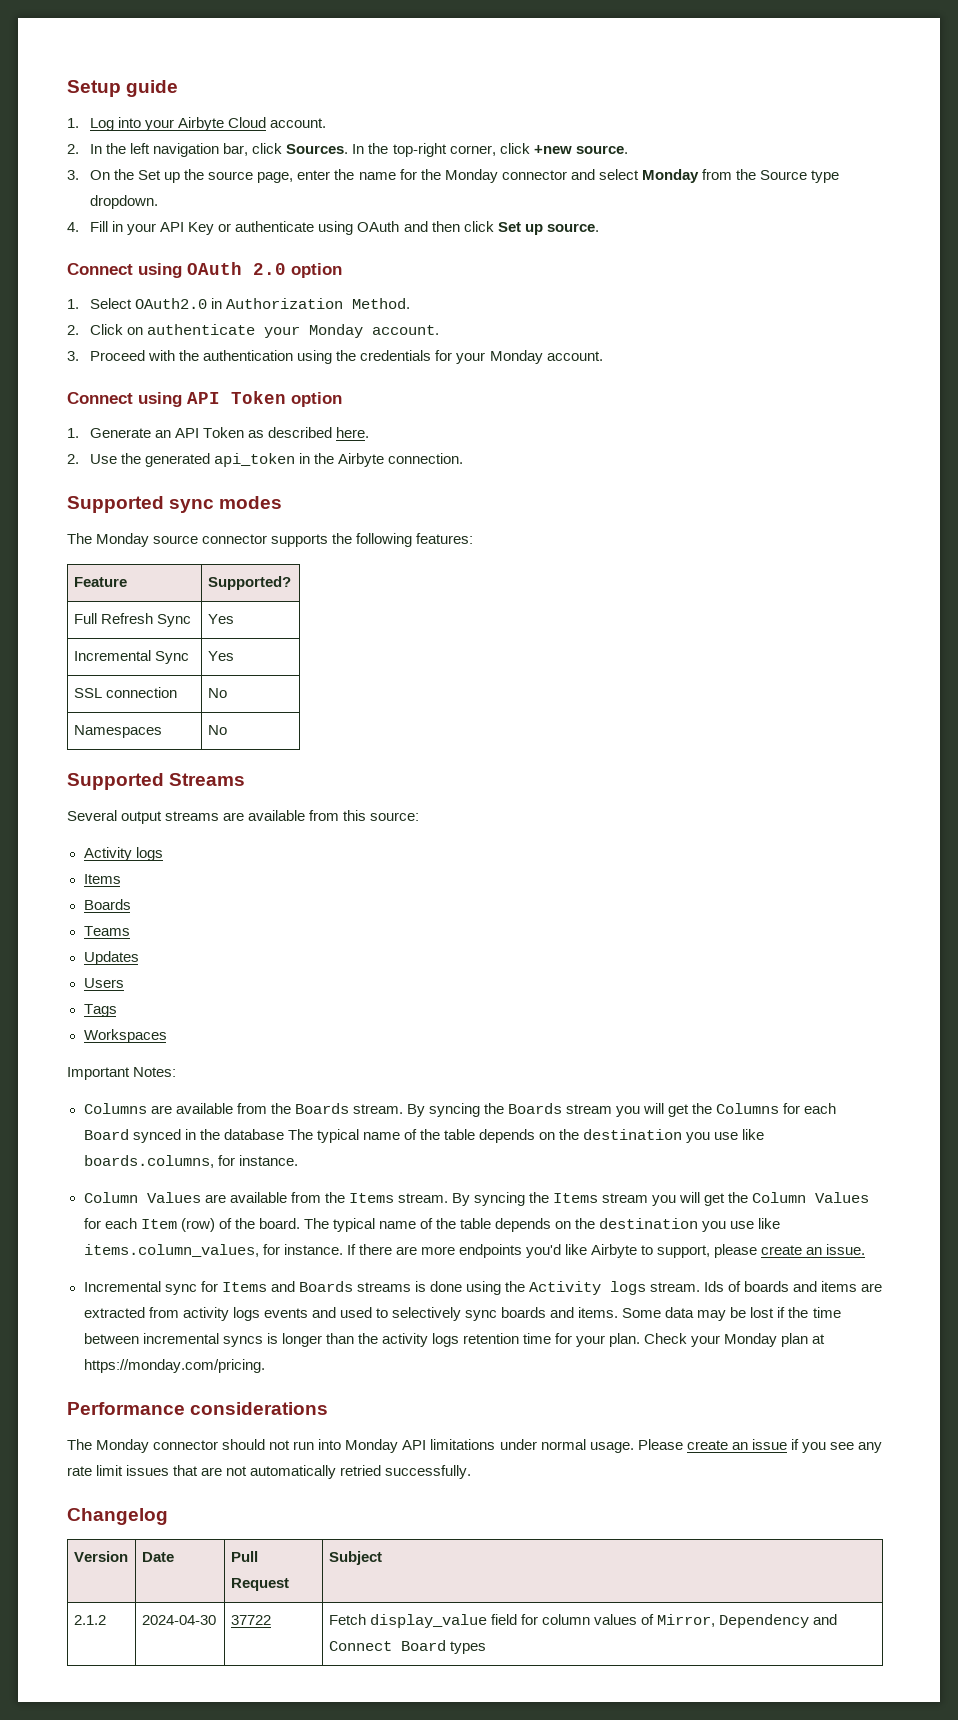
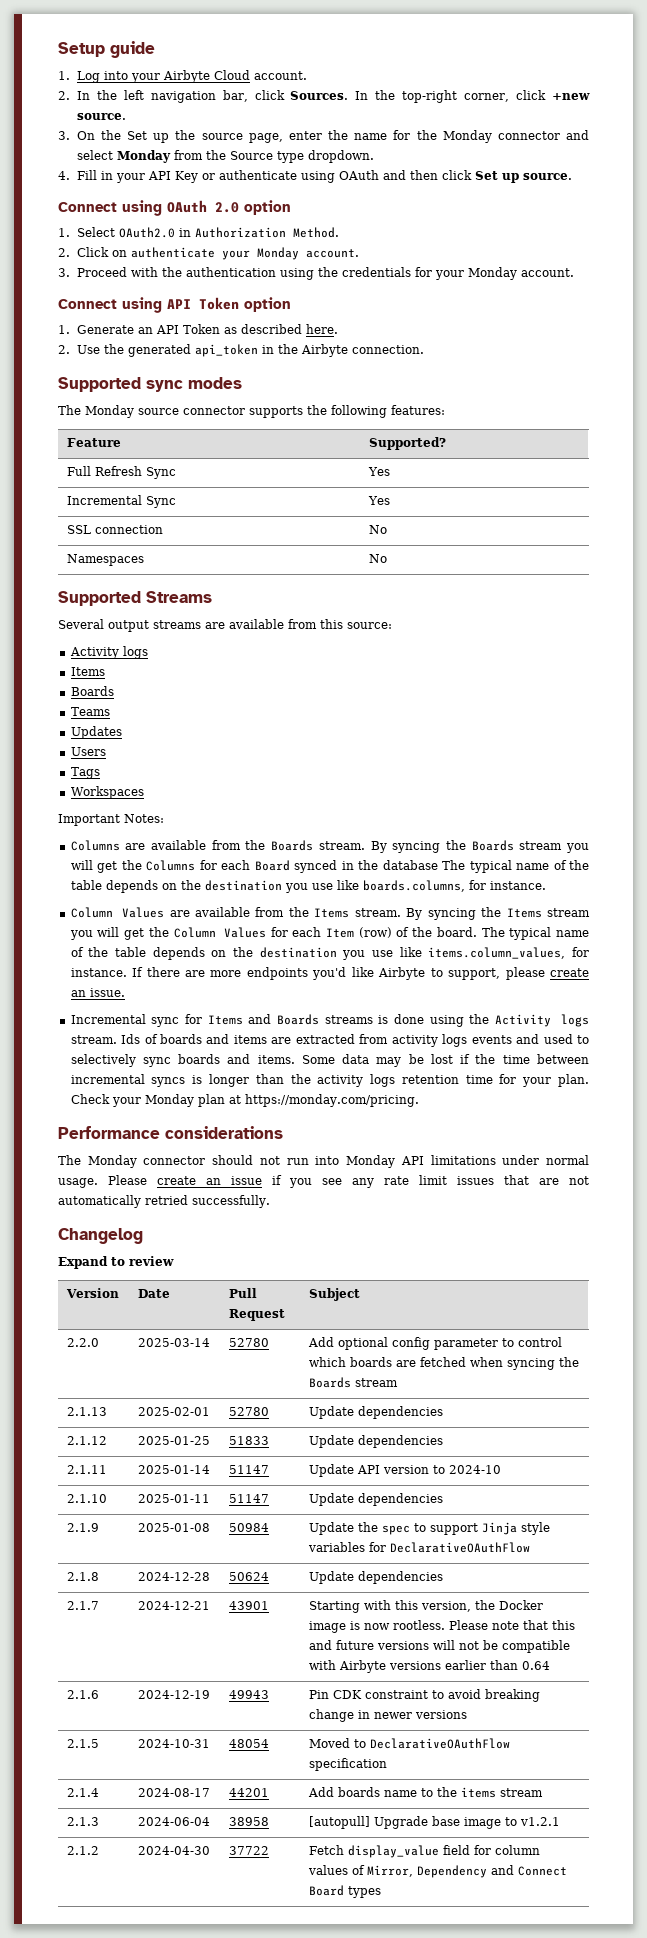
(168, 1516) none -> [58,1256,174,1269] // Expand to review
(382, 1558) none -> [67,1338,100,1347] [138,1338,211,1347] [229,1338,270,1347] [308,1337,563,1350] [309,1357,580,1370] [309,1377,399,1388] [67,1407,108,1416] [138,1407,211,1416] [229,1407,270,1416] [309,1406,444,1419] [67,1436,108,1445] [138,1436,211,1445] [229,1436,270,1445] [309,1435,444,1448] [67,1465,108,1474] [138,1465,211,1474] [229,1465,270,1474] [309,1464,502,1477] [67,1494,108,1503] [138,1494,211,1503] [229,1494,270,1503] [309,1493,444,1506] [67,1523,100,1532] [138,1523,211,1532] [229,1523,270,1532] [309,1522,551,1535] [308,1542,531,1553] [67,1572,100,1581] [138,1572,211,1581] [229,1572,270,1581] [309,1571,444,1584] [67,1601,100,1610] [138,1601,211,1610] [229,1601,270,1610] [309,1600,544,1613] [309,1620,576,1633] [309,1640,571,1653] [309,1660,551,1673] [67,1690,100,1699] [138,1690,211,1699] [229,1690,270,1699] [309,1689,541,1702] [309,1709,468,1722] [67,1739,100,1748] [138,1739,211,1748] [229,1739,270,1748] [309,1738,511,1749] [309,1758,388,1771] [67,1788,100,1797] [138,1788,211,1797] [229,1788,270,1797] [308,1787,544,1798] [67,1817,100,1826] [138,1817,211,1826] [229,1817,270,1826] [309,1816,561,1829] // 2.2.0 | 2025-03-14 | 52780 | Add optional config parameter to control which boards are fetched when syncing the Boards stream // 2.1.13 | 2025-02-01 | 52780 | Update dependencies // 2.1.12 | 2025-01-25 | 51833 | Update dependencies // 2.1.11 | 2025-01-14 | 51147 | Update API version to 2024-10 // 2.1.10 | 2025-01-11 | 51147 | Update dependencies // 2.1.9 | 2025-01-08 | 50984 | Update the spec to support Jinja style variables for DeclarativeOAuthFlow // 2.1.8 | 2024-12-28 | 50624 | Update dependencies // 2.1.7 | 2024-12-21 | 43901 | Starting with this version, the Docker image is now rootless. Please note that this and future versions will not be compatible with Airbyte versions earlier than 0.64 // 2.1.6 | 2024-12-19 | 49943 | Pin CDK constraint to avoid breaking change in newer versions // 2.1.5 | 2024-10-31 | 48054 | Moved to DeclarativeOAuthFlow specification // 2.1.4 | 2024-08-17 | 44201 | Add boards name to the items stream // 2.1.3 | 2024-06-04 | 38958 | [autopull] Upgrade base image to v1.2.1

